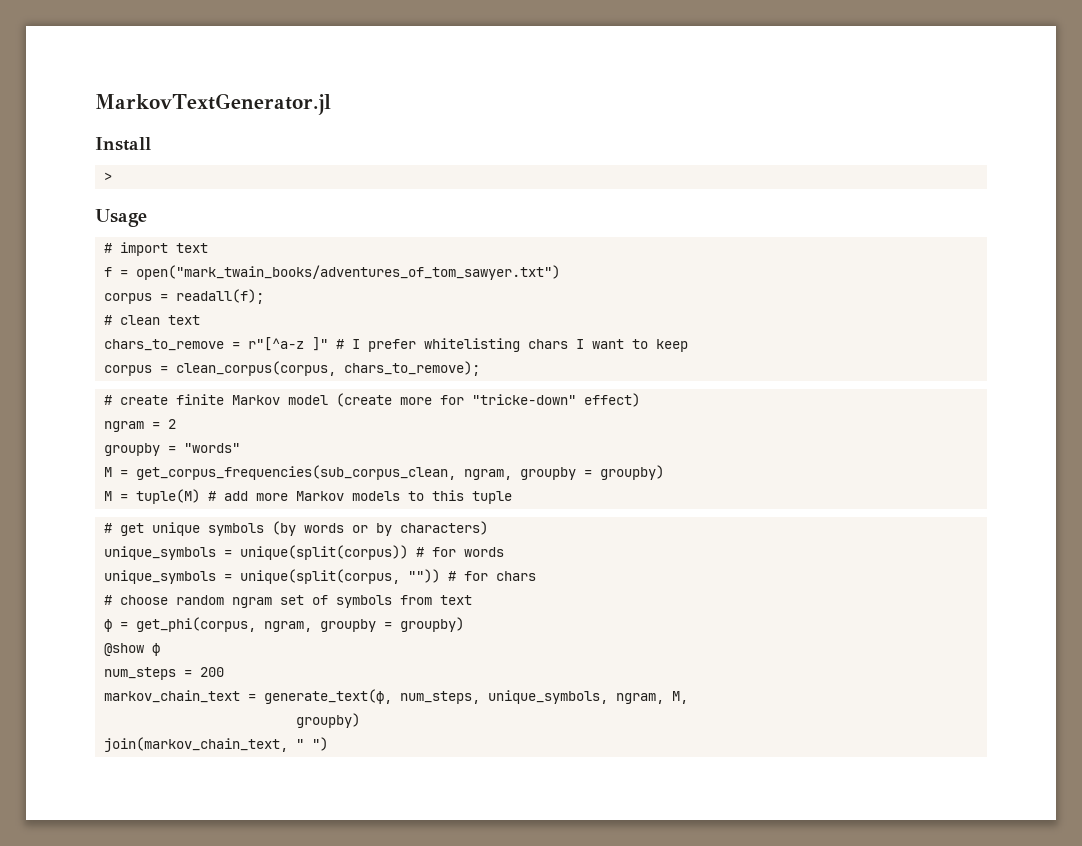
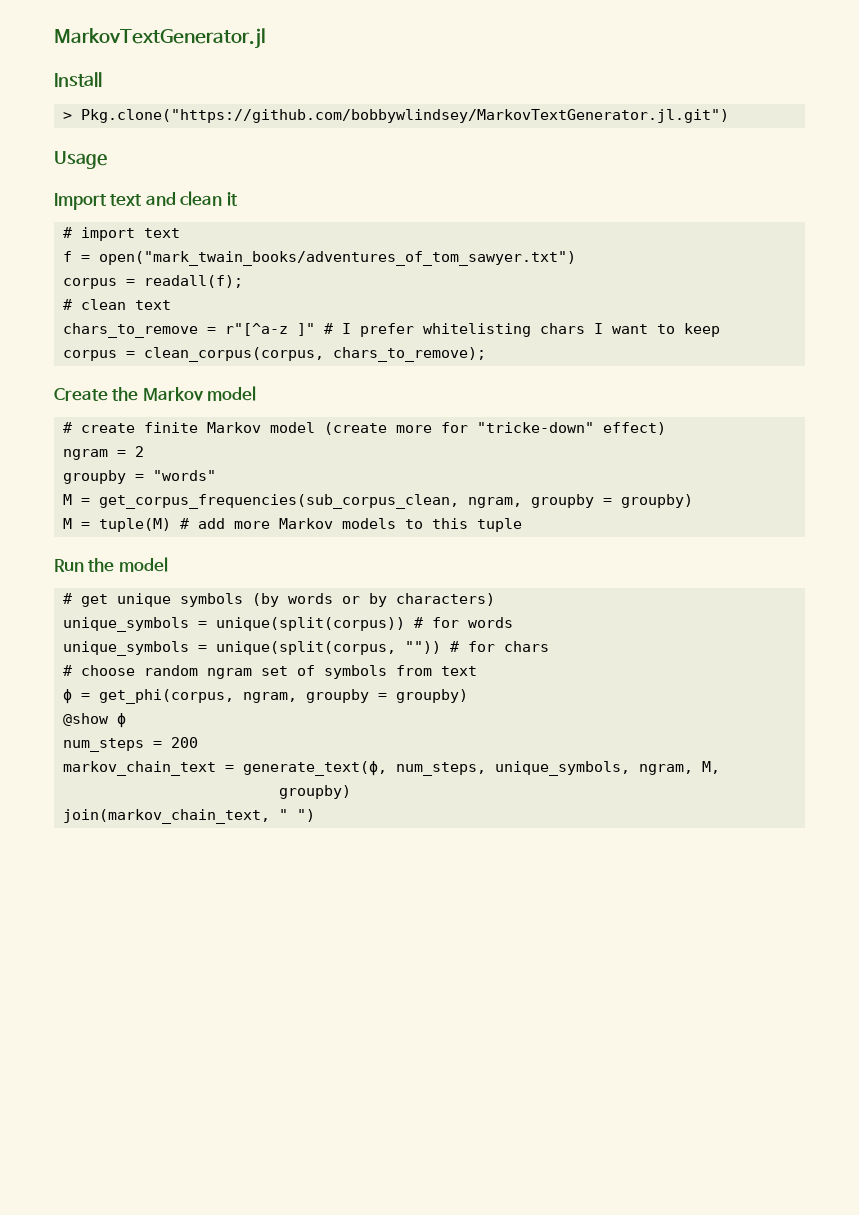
(112, 176) none -> [81,109,729,123] Pkg.clone("https://github.com/bobbywlindsey/MarkovTextGenerator.jl.git")
(147, 218) none -> [54,191,238,210] // Import text and clean it
(480, 368) none -> [54,386,257,401] // Create the Markov model
(512, 497) none -> [54,557,168,572] // Run the model

